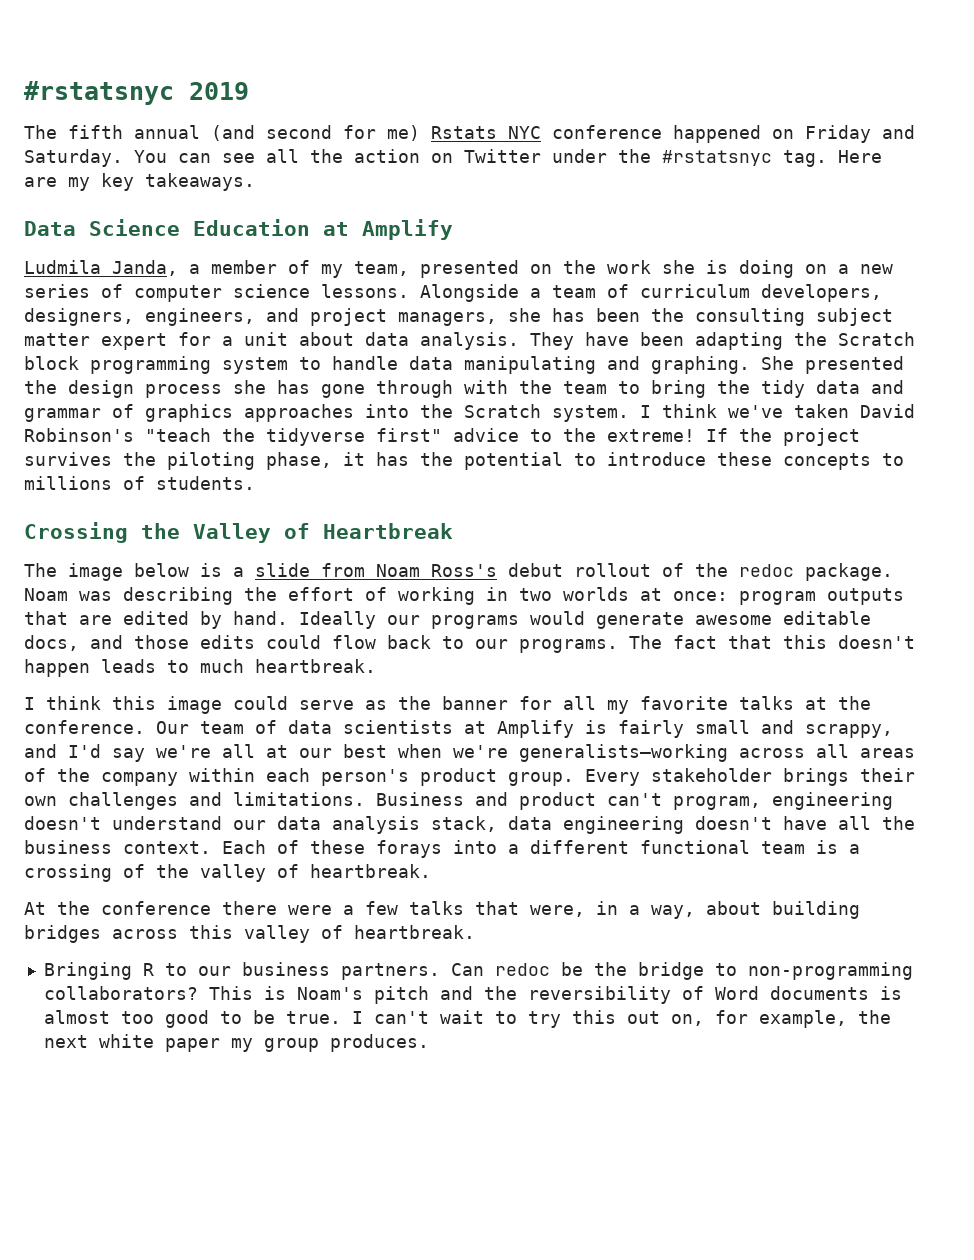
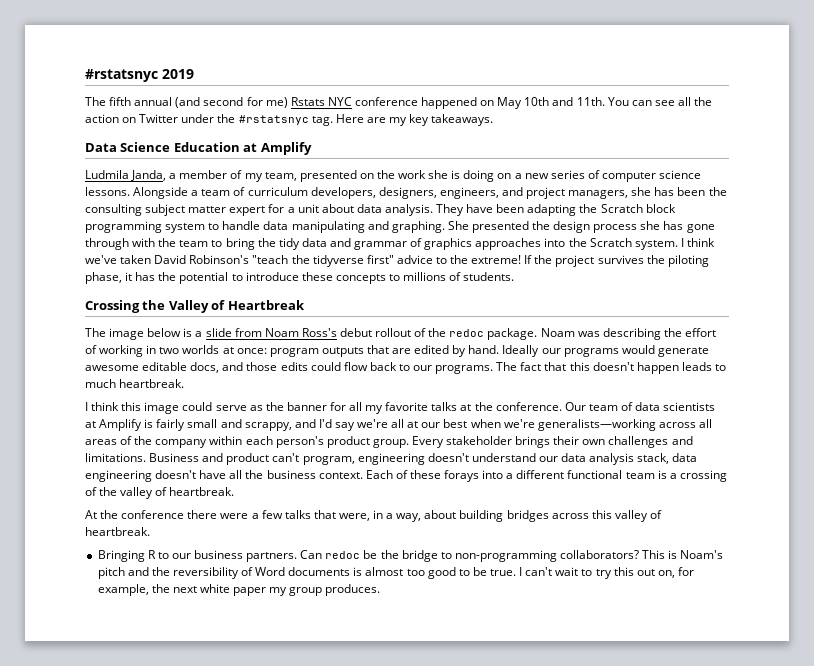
[805,125,915,143] [24,149,123,167] Friday and Saturday. -> [497,97,605,109] May 10th and 11th.

